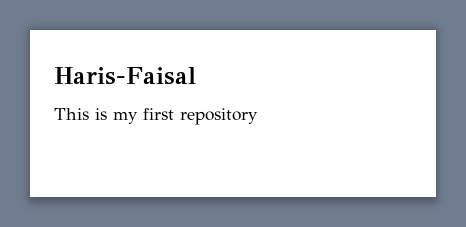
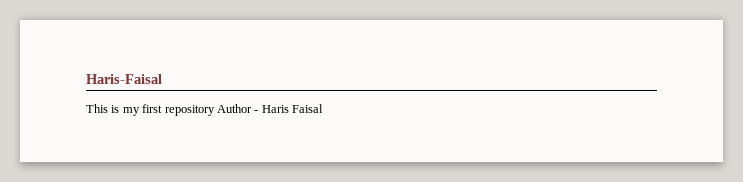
(258, 116) none -> [216,104,323,113] Author - Haris Faisal

